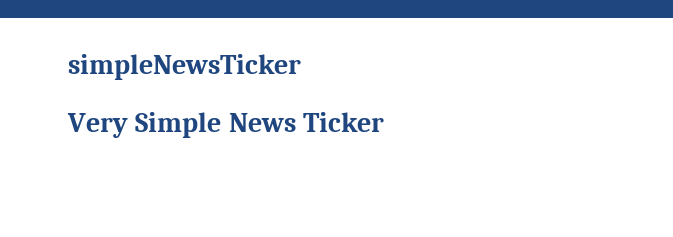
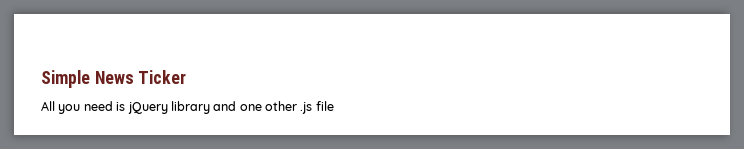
[68,54,301,80] [67,113,128,138] simpleNewsTicker // Very -> (41, 79) none
(385, 122) none -> [41,101,334,114] // All you need is jQuery library and one other .js file

